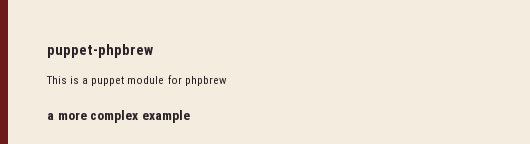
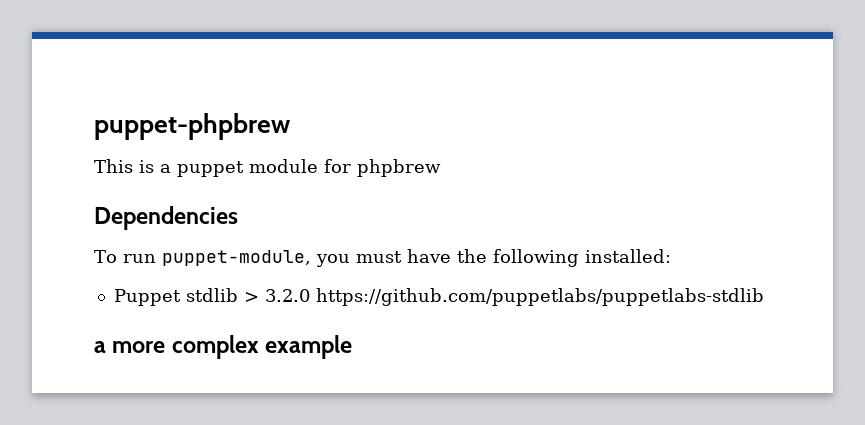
(227, 81) none -> [94,206,238,230] [94,249,671,267] [113,288,764,306] // Dependencies // To run puppet-module, you must have the following installed: // Puppet stdlib > 3.2.0 https://github.com/puppetlabs/puppetlabs-stdlib

